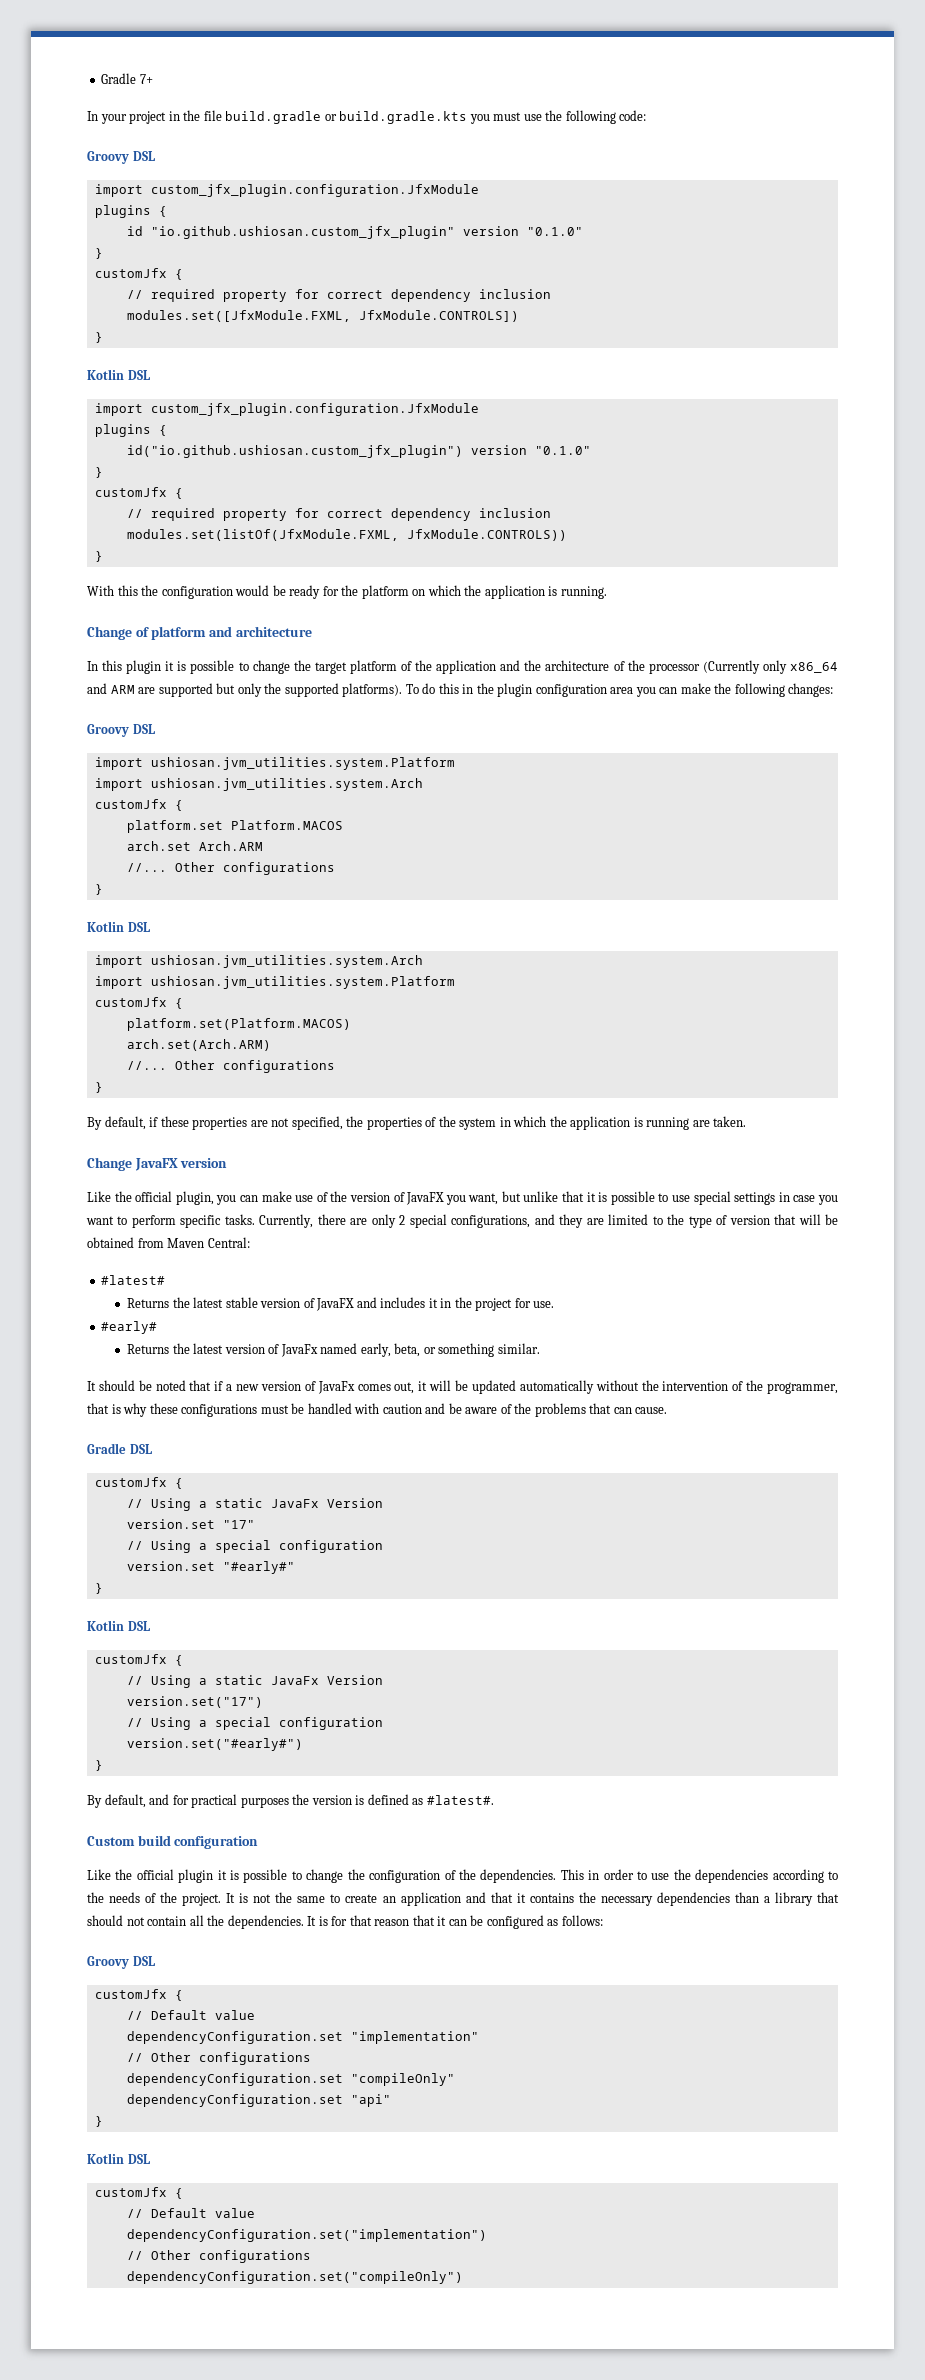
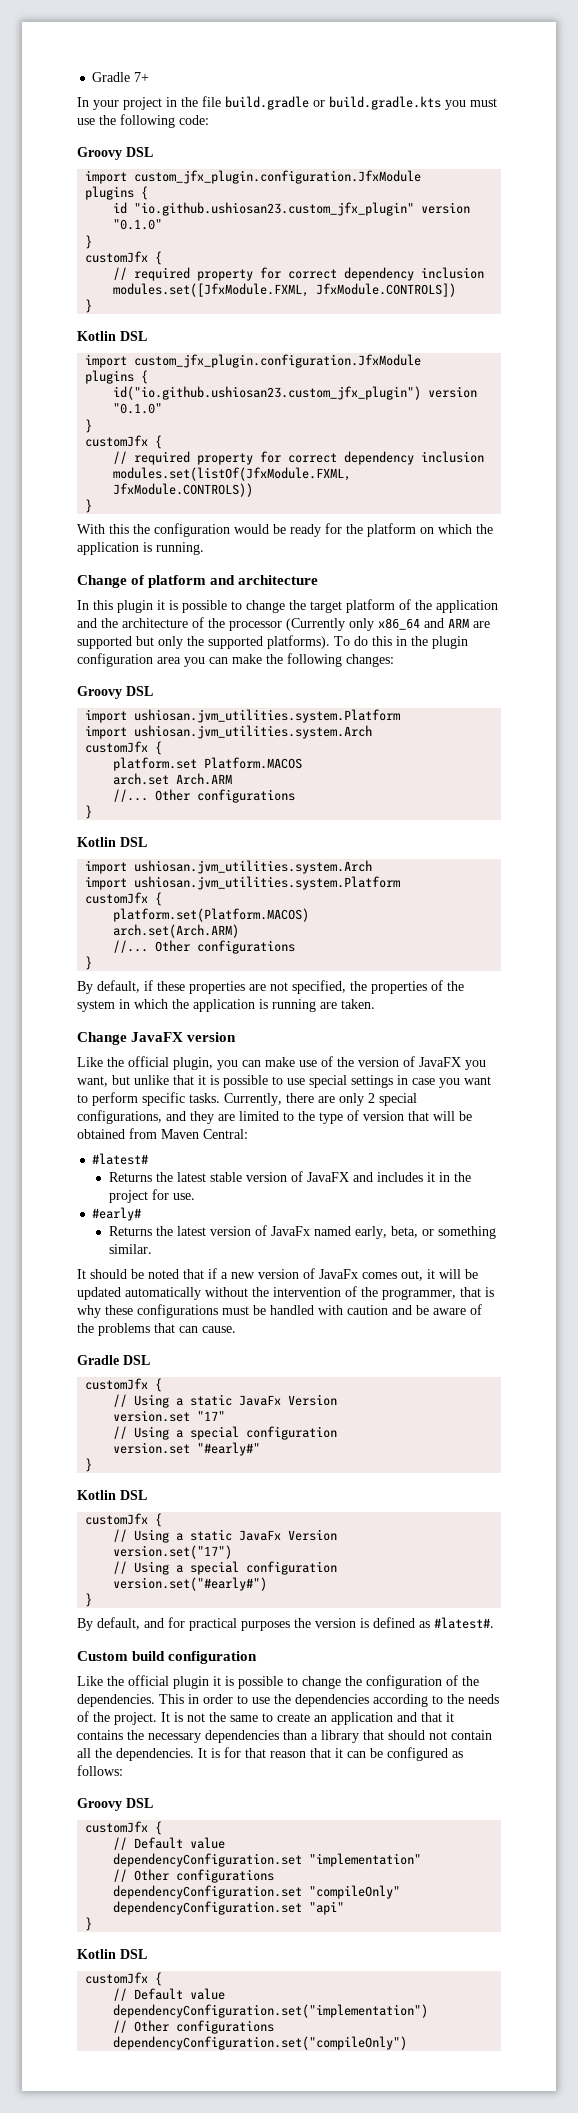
[150,226,455,239] "io.github.ushiosan.custom_jfx_plugin" -> [134,202,415,216] "io.github.ushiosan23.custom_jfx_plugin"
[126,445,463,458] id("io.github.ushiosan.custom_jfx_plugin") -> [113,386,422,400] id("io.github.ushiosan23.custom_jfx_plugin")

